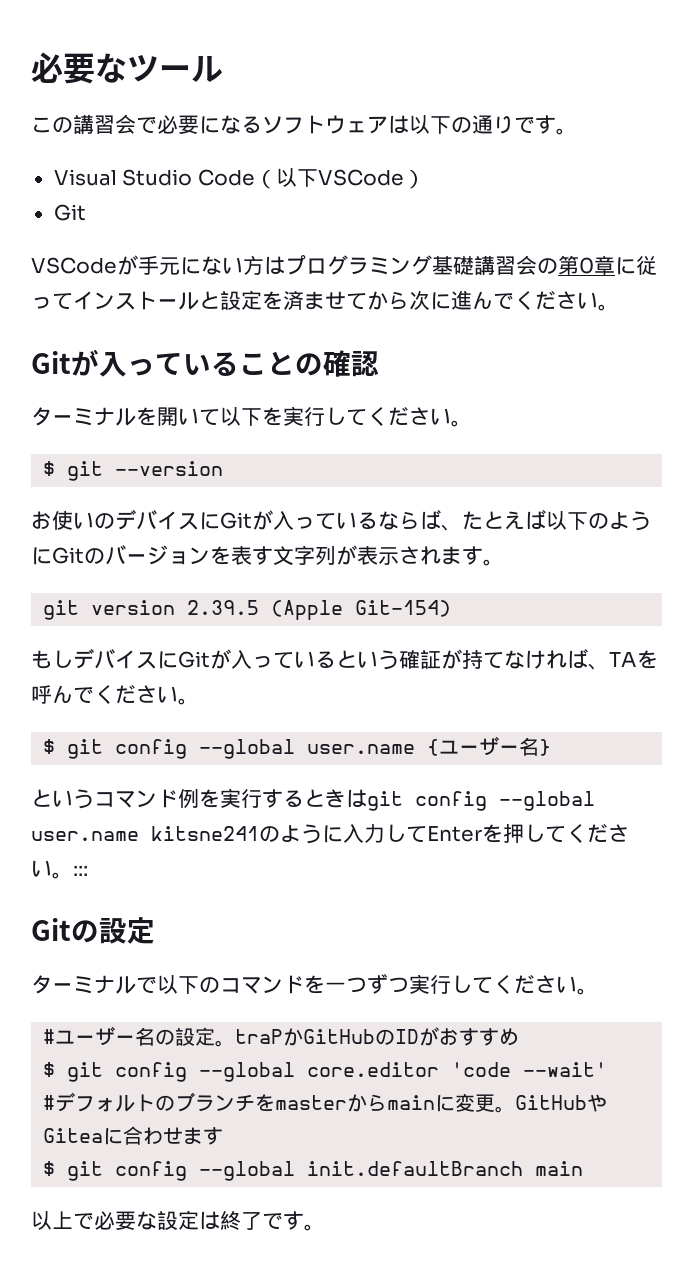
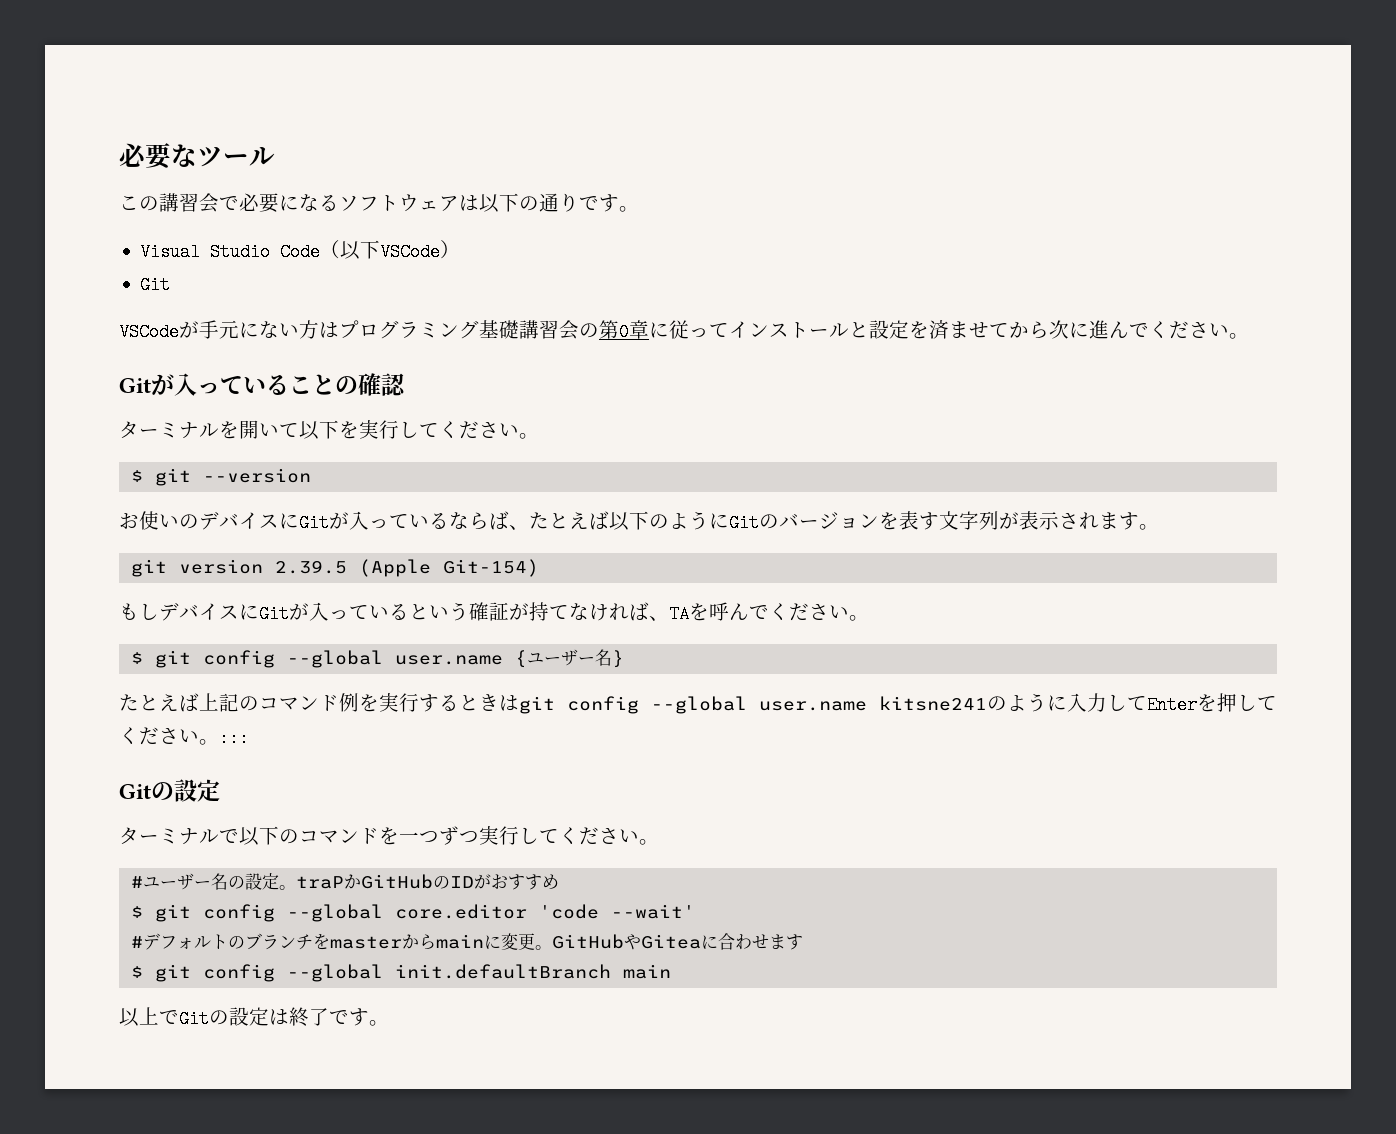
[31,789,94,809] という -> [119,693,259,712] たとえば上記の
[94,1211,157,1230] 必要な -> [179,1010,229,1028] Gitの

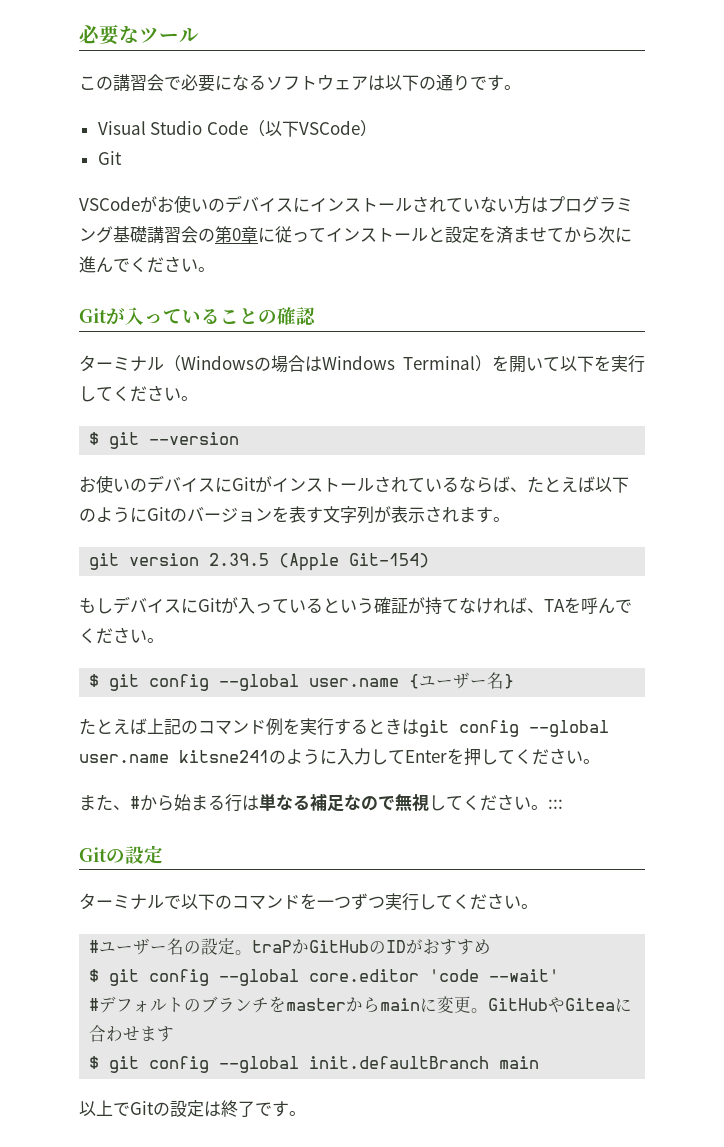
[199,320,259,339] 手元に -> [157,195,480,213] お使いのデバイスにインストールされてい
(219, 430) none -> [164,355,492,373] （Windowsの場合はWindows Terminal）
[349,511,389,530] 入っ -> [272,476,408,493] インストールされ
(219, 742) none -> [79,794,548,812] // また、#から始まる行は単なる補足なので無視してください。

